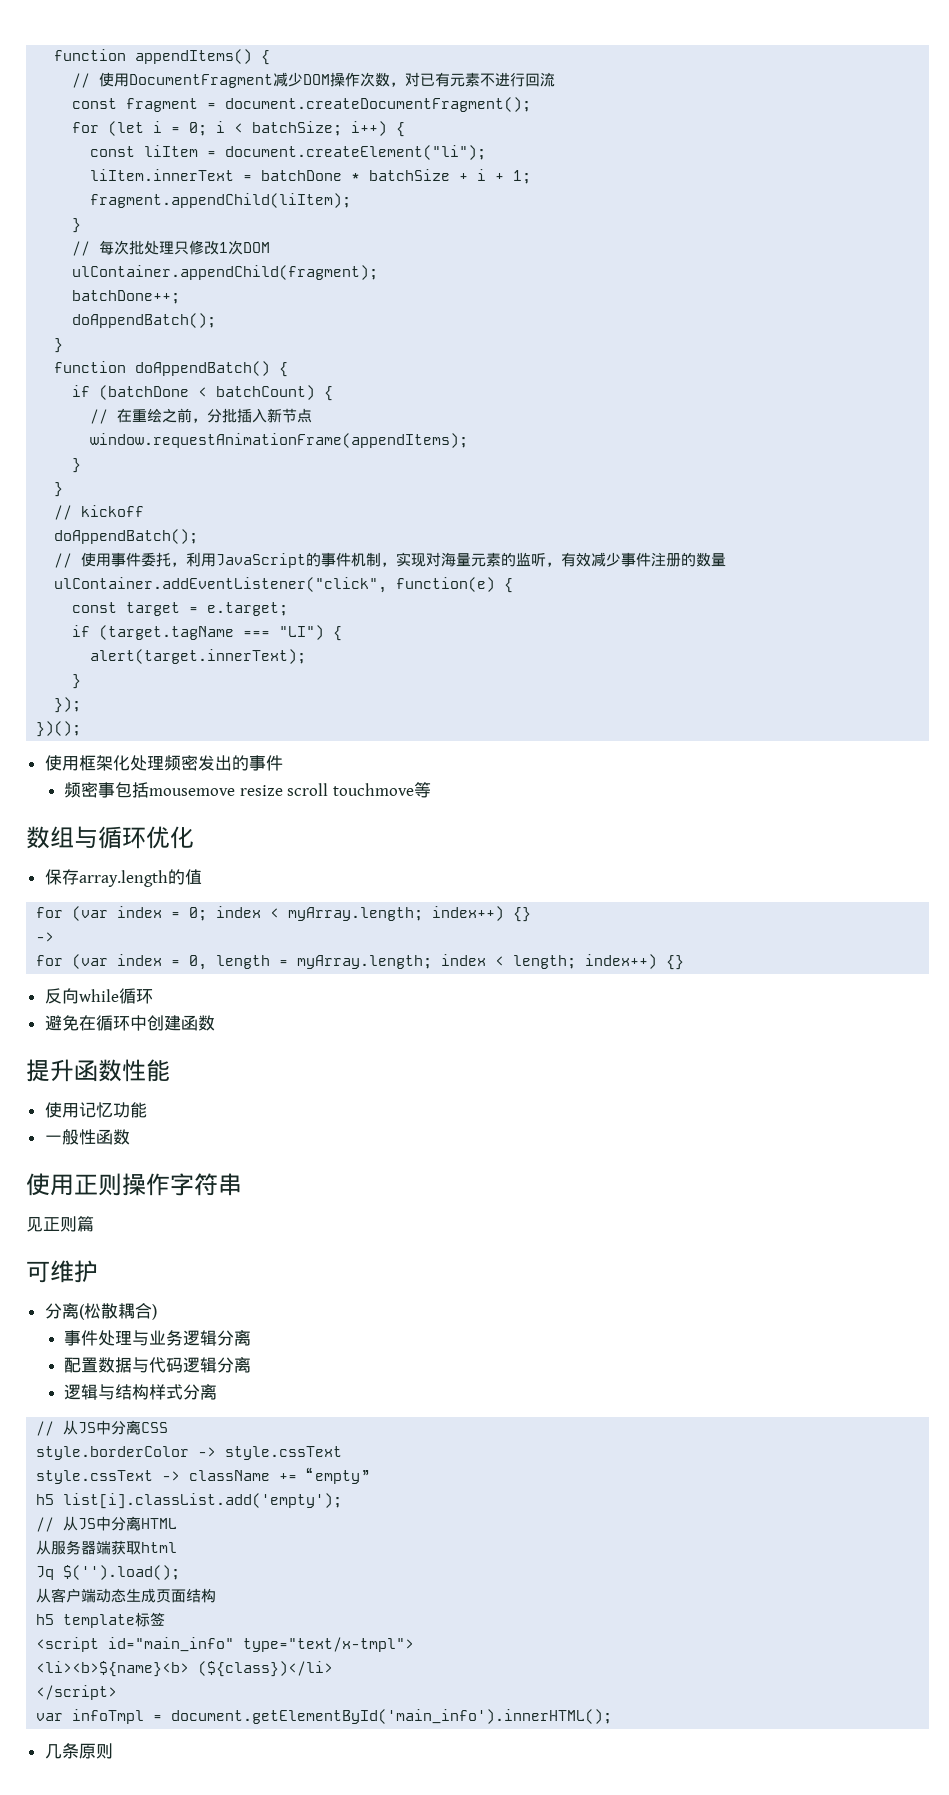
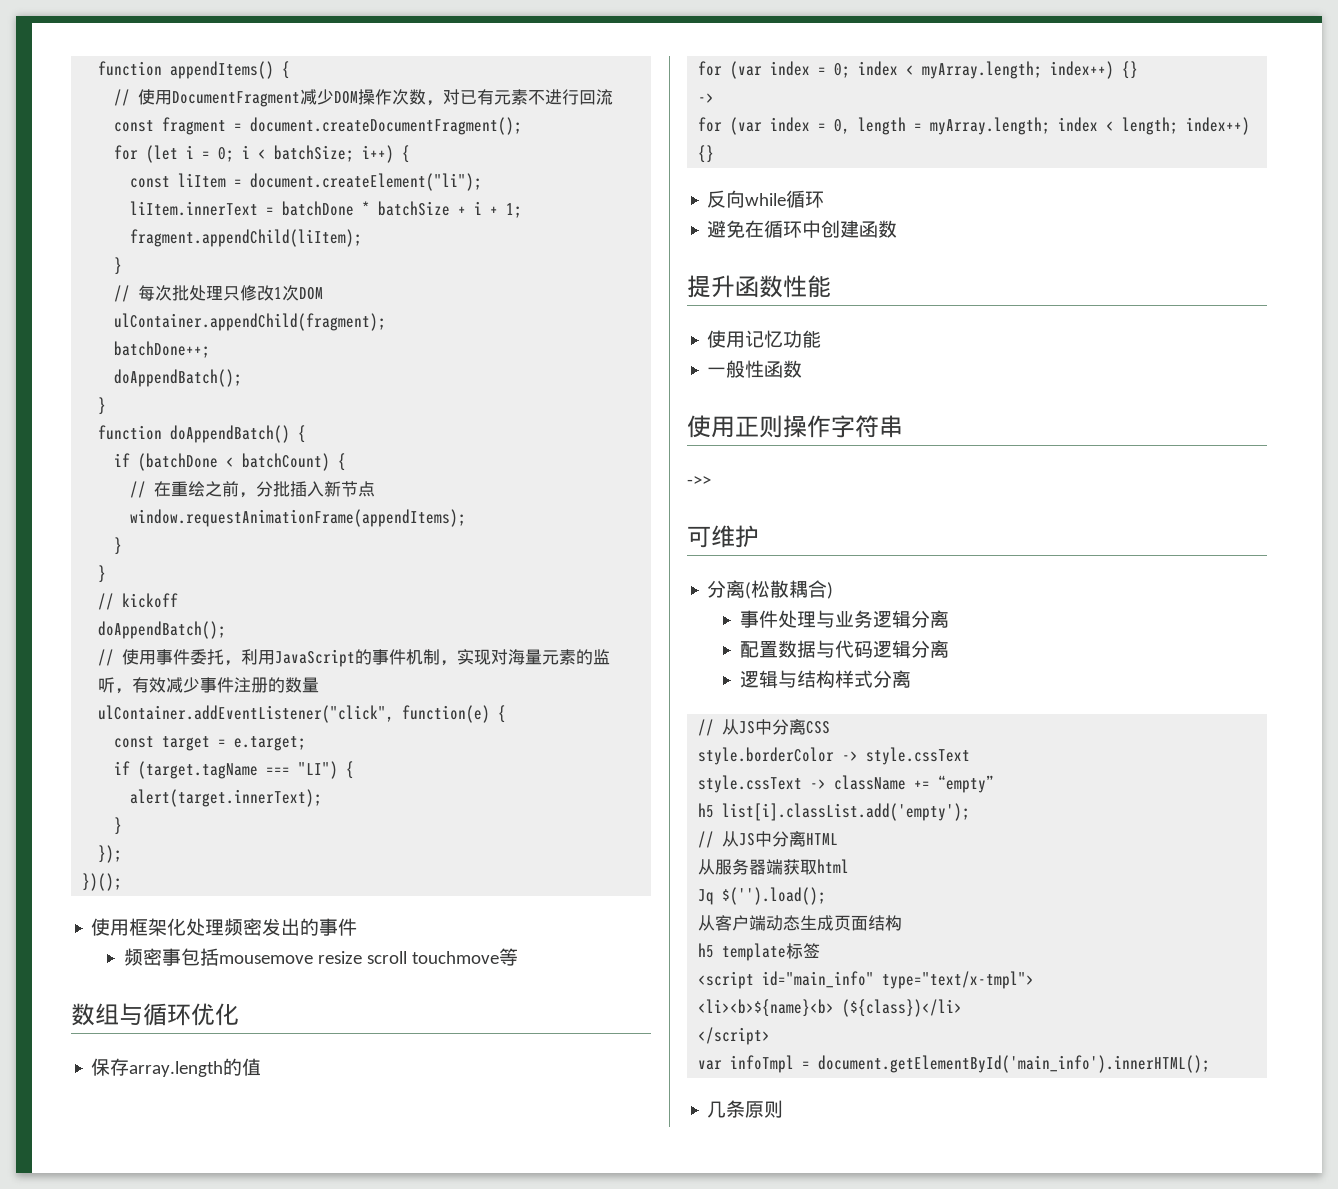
[26,1216,94,1232] 见正则篇 -> [687,476,711,486] ->>

